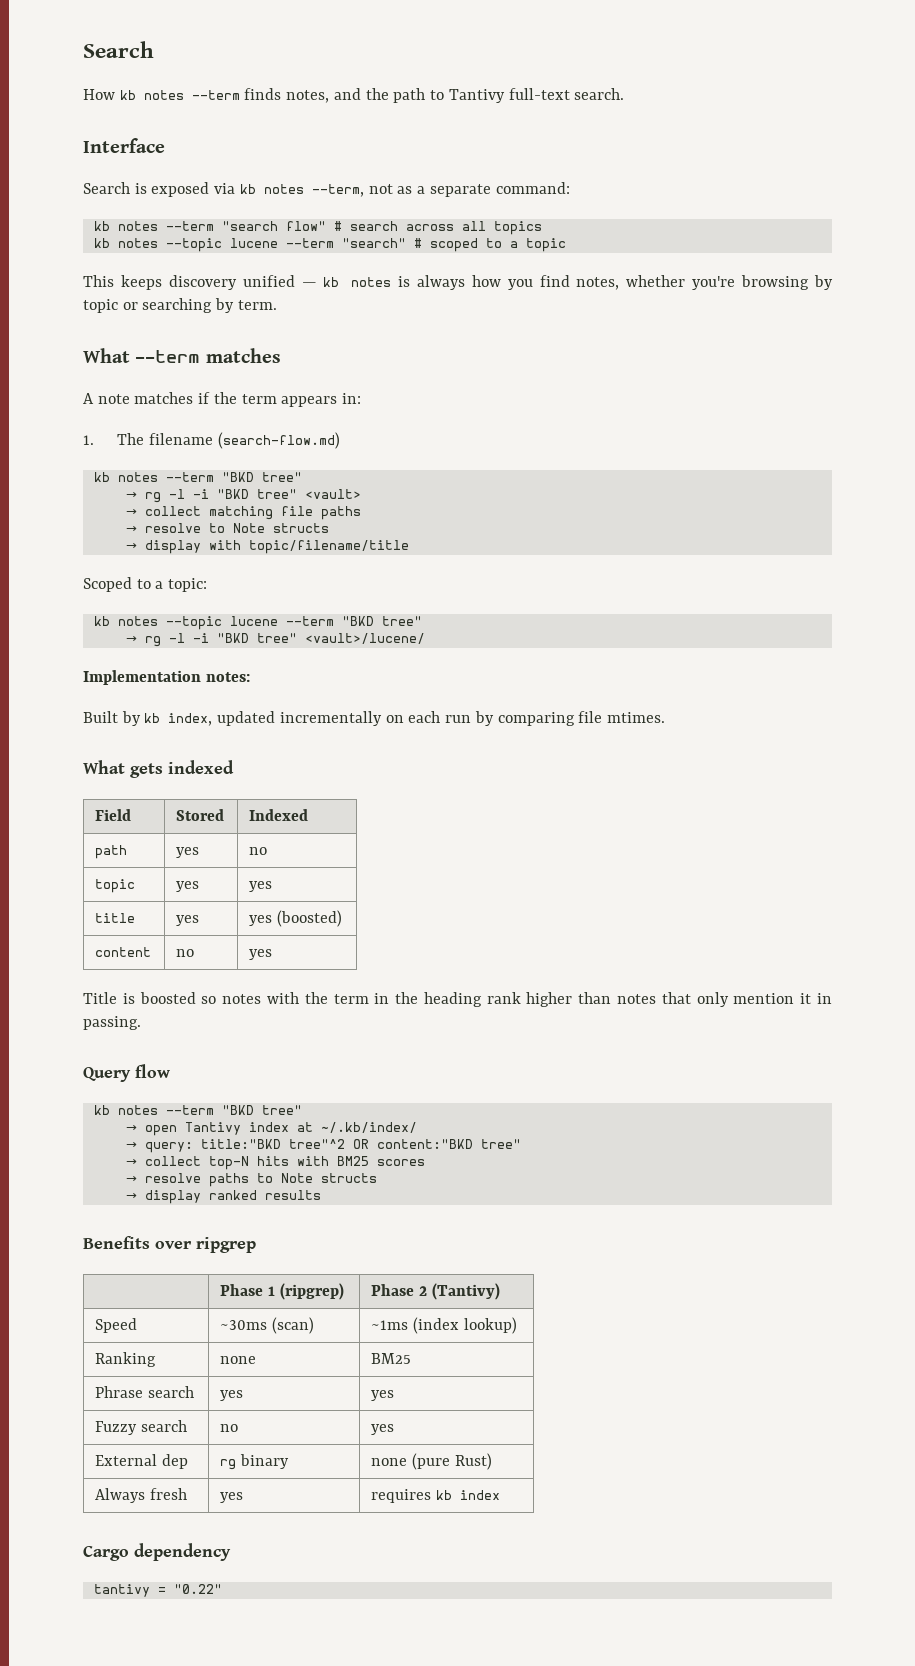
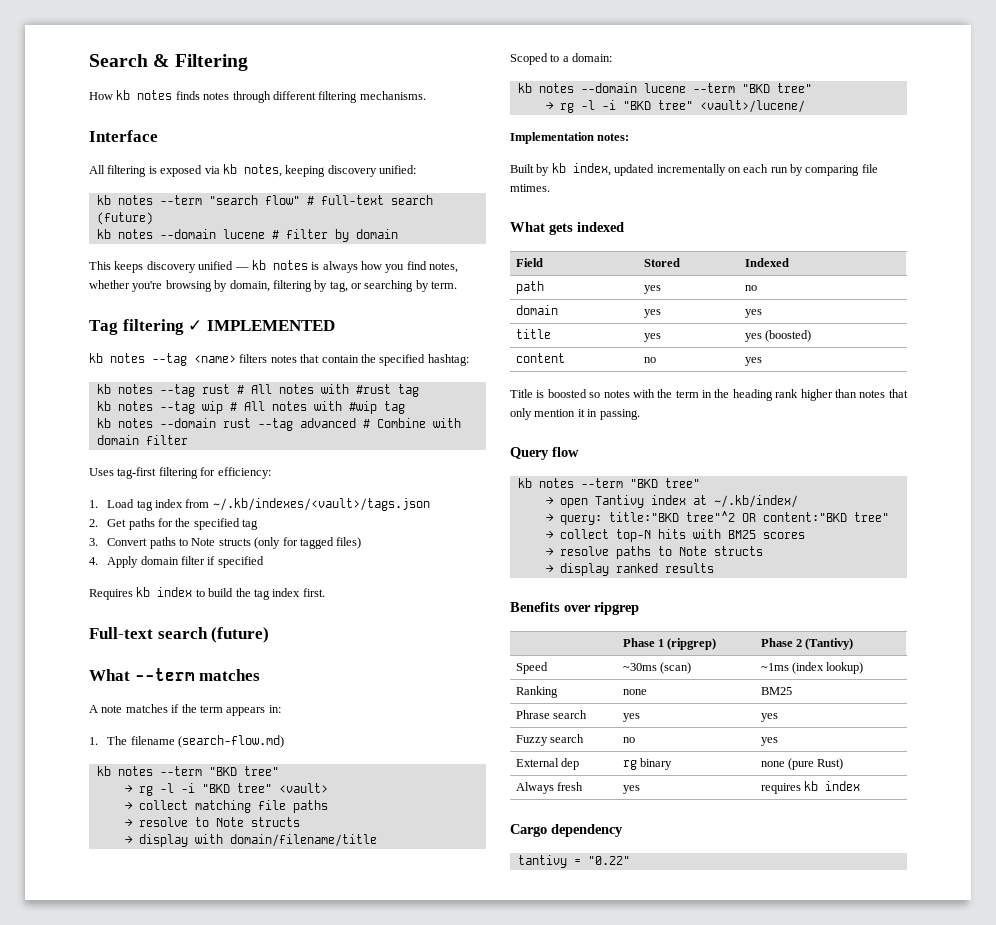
[83,41,154,58] Search -> [89,54,248,71] Search & Filtering
[191,88,625,103] --term finds notes, and the path to Tantivy full-text search. -> [175,91,426,103] finds notes through different filtering mechanisms.
[83,182,130,194] Search -> [89,165,147,177] All filtering
[263,182,570,197] notes --term, not as a separate command: -> [243,164,416,177] notes, keeping discovery unified:
[349,221,542,235] [93,238,566,252] search across all topics // kb notes --topic lucene --term "search" # scoped to a topic -> [320,195,433,205] [96,212,153,225] [96,229,398,242] full-text search (future) // kb notes --domain lucene # filter by domain
[83,299,118,313] topic -> [229,280,348,292] domain, filtering by tag,
(277, 305) none -> [89,319,335,335] [89,353,469,366] [96,384,419,397] [96,401,405,414] [96,418,461,431] [96,435,188,445] [89,467,271,479] [89,498,430,511] [89,518,259,530] [89,537,362,549] [89,556,264,568] [89,587,325,600] [89,627,270,643] // Tag filtering ✓ IMPLEMENTED // kb notes --tag <name> filters notes that contain the specified hashtag: // kb notes --tag rust # All notes with #rust tag // kb notes --tag wip # All notes with #wip tag // kb notes --domain rust --tag advanced # Combine with domain filter // Uses tag-first filtering for efficiency: // 1. Load tag index from ~/.kb/indexes/<vault>/tags.json // 2. Get paths for the specified tag // 3. Convert paths to Note structs (only for tagged files) // 4. Apply domain filter if specified // Requires kb index to build the tag index first. // Full-text search (future)
[248,540,409,554] topic/filename/title -> [229,834,377,847] domain/filename/title
[168,578,208,592] [93,616,222,630] topic: // kb notes --topic -> [572,53,613,62] [517,83,637,93] domain: // kb notes --domain
[95,879,136,893] topic -> [515,305,558,315] domain

